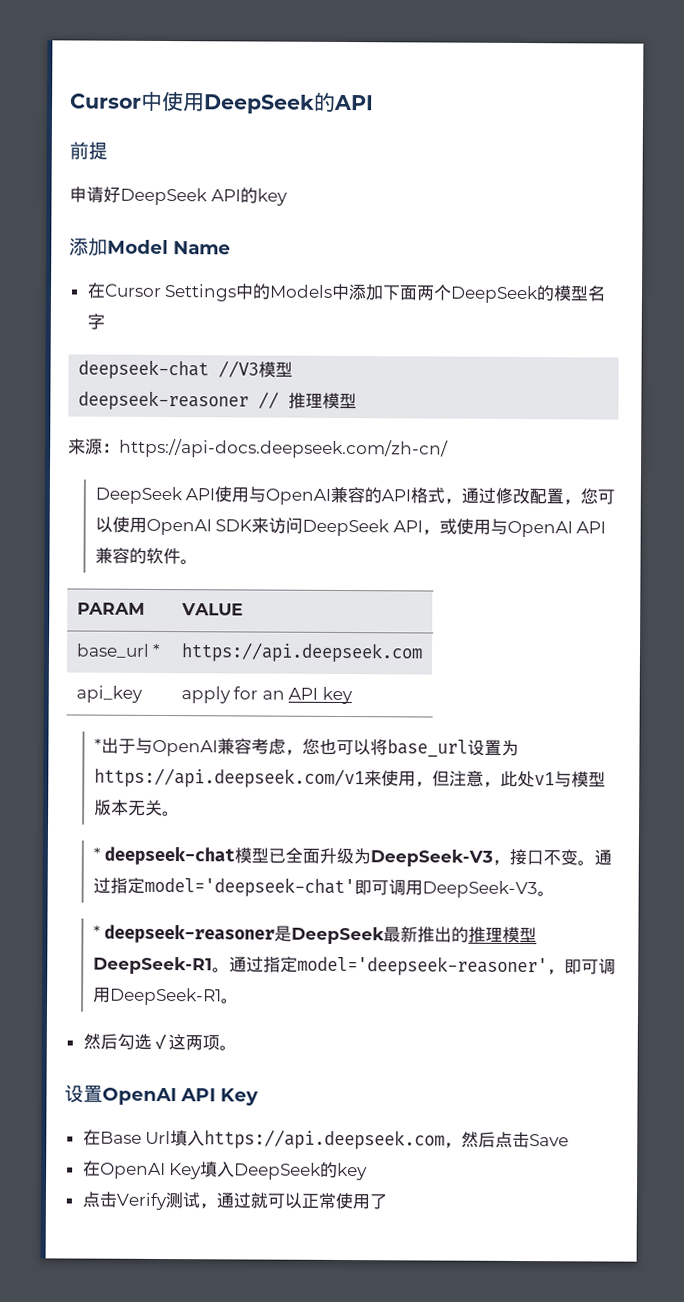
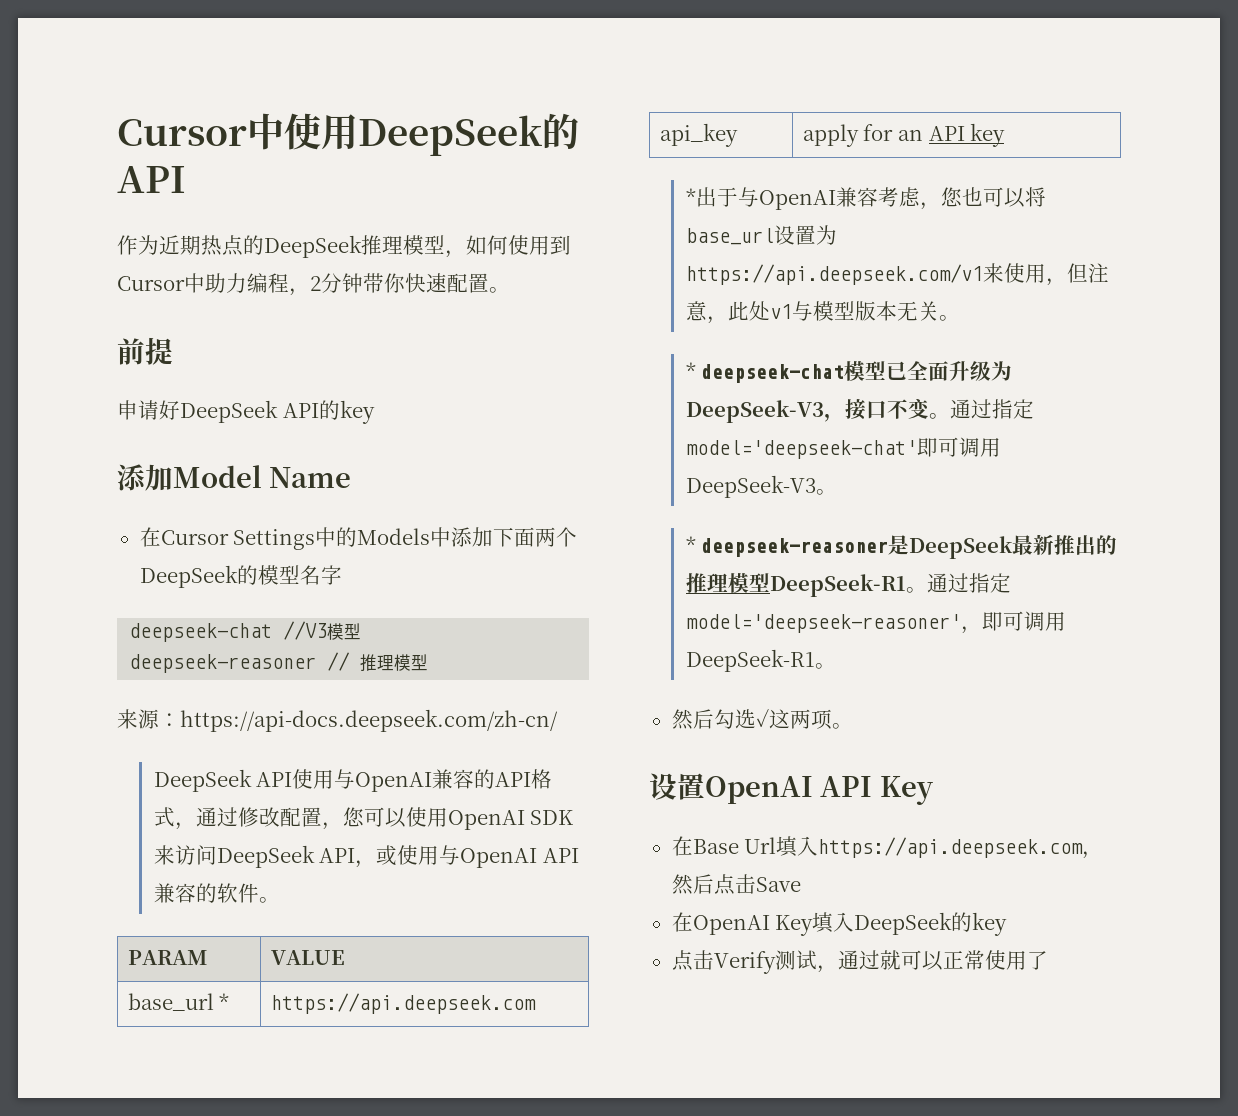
(374, 102) none -> [117,235,571,258] [117,273,510,296] // 作为近期热点的DeepSeek推理模型，如何使用到Cursor中助力编程，2分钟带你快速配置。

